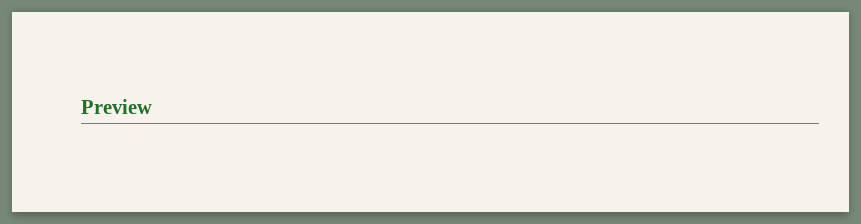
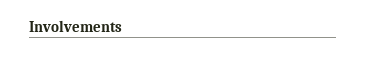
[81,99,152,114] Preview -> [29,20,122,32] Involvements

